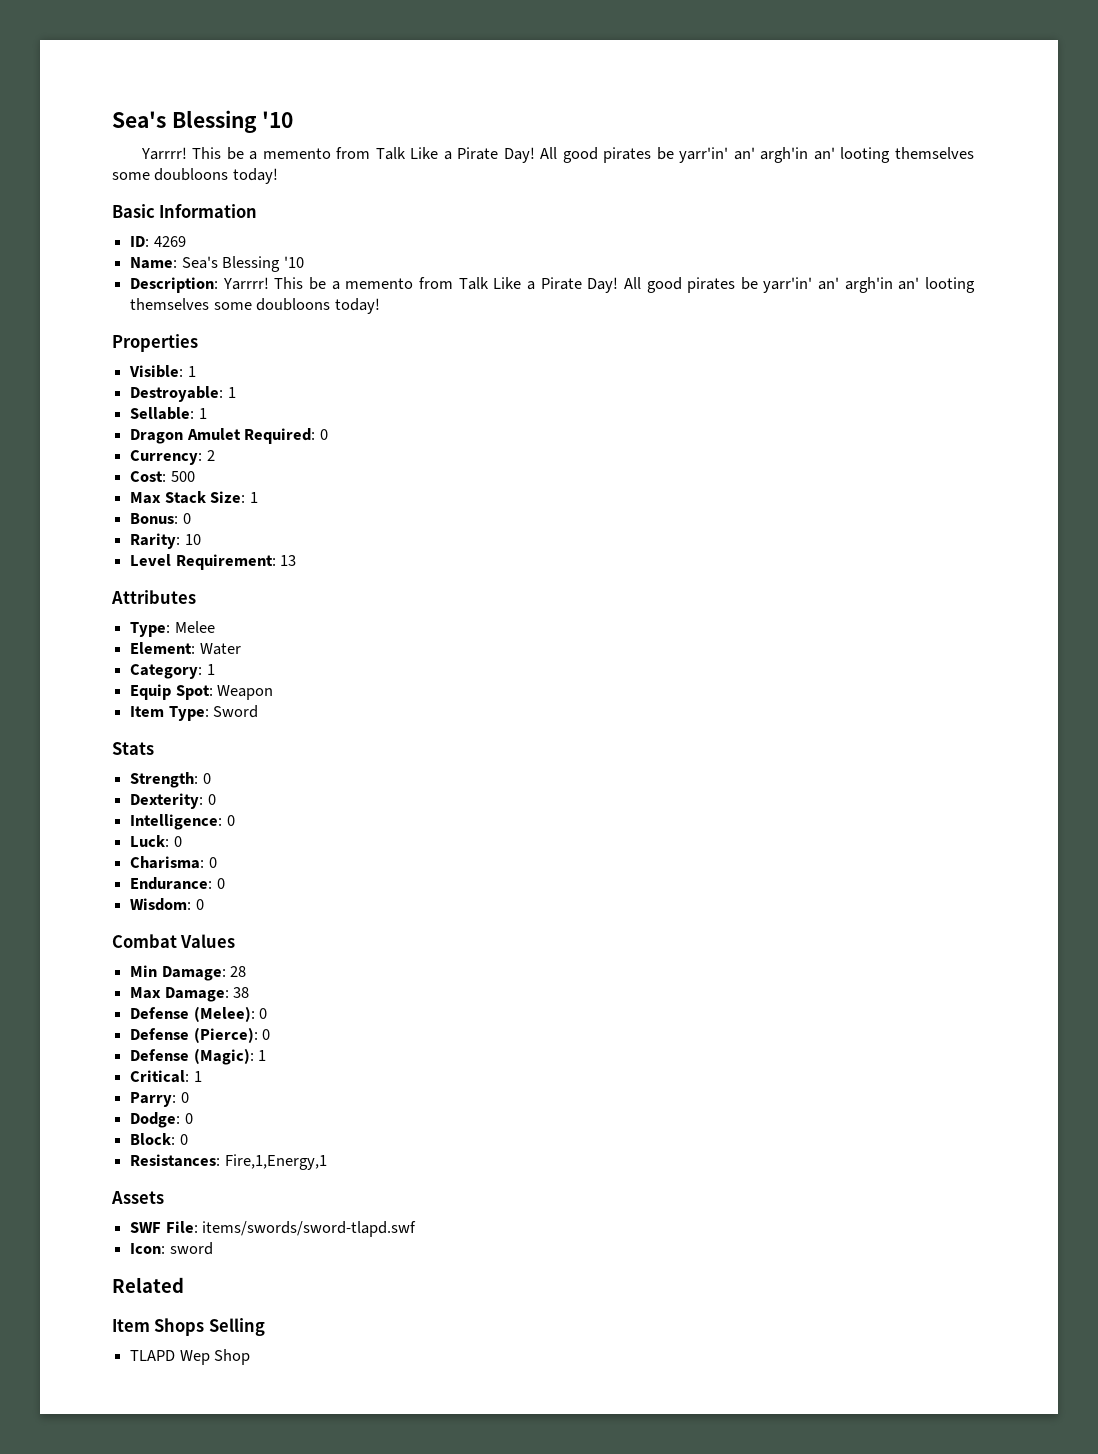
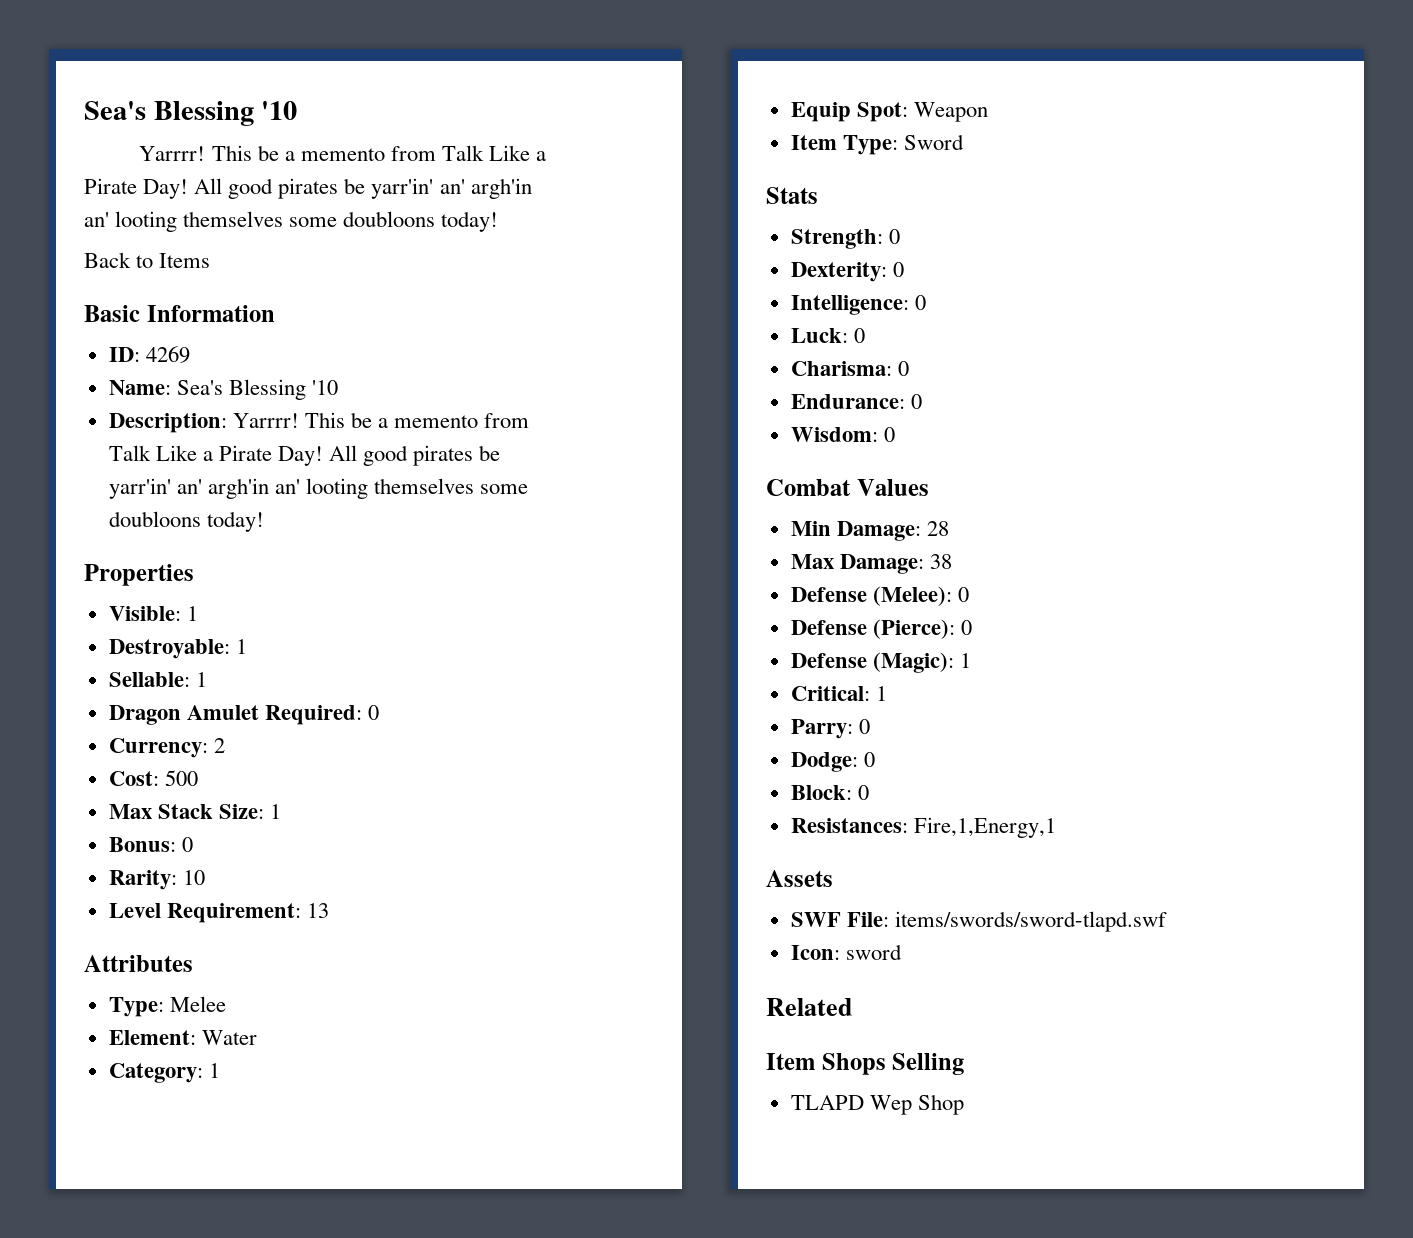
(278, 176) none -> [84,252,211,268] // Back to Items

